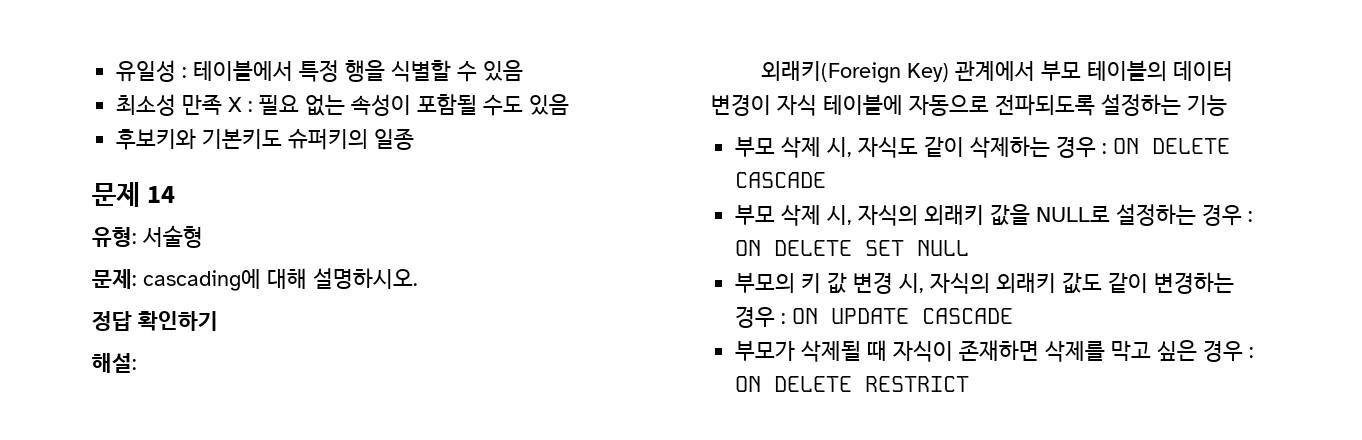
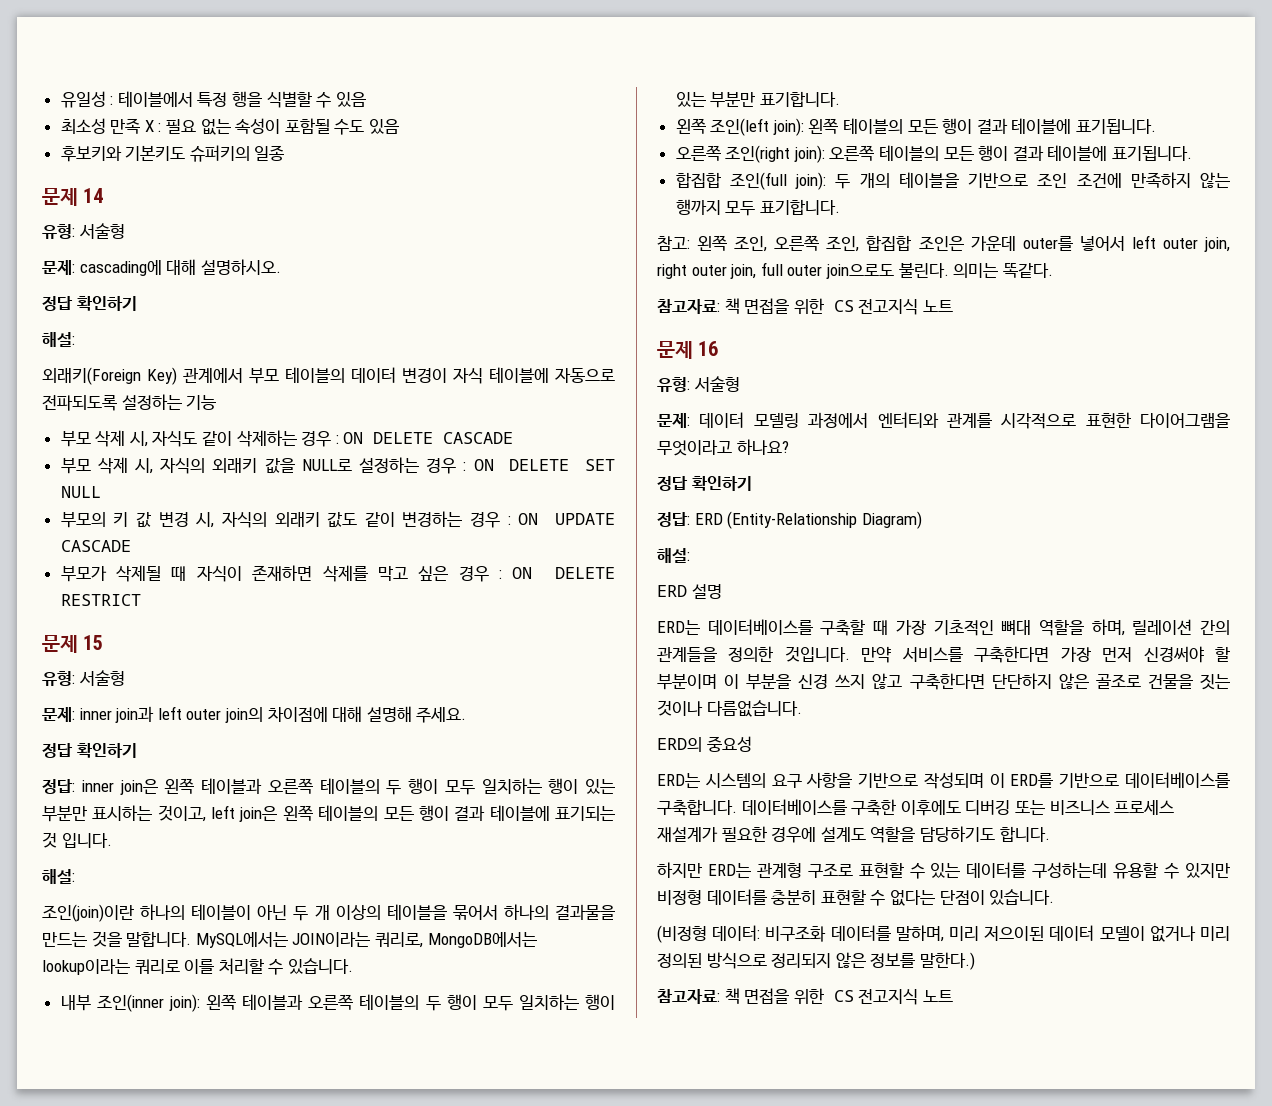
(970, 384) none -> [42,635,104,653] [42,670,125,686] [42,706,467,723] [42,743,137,758] [42,778,615,795] [42,805,616,822] [42,832,112,848] [42,869,75,884] [42,904,616,922] [42,931,537,948] [42,958,353,975] [60,994,616,1012] [675,91,840,108] [675,118,1157,136] [675,145,1193,163] [675,172,1230,190] [675,199,840,216] [657,235,1230,252] [657,262,1053,279] [657,298,953,315] [657,341,719,359] [657,376,740,392] [657,412,1230,429] [657,439,789,456] [657,476,752,491] [657,511,922,529] [657,548,690,563] [657,584,722,599] [657,619,1230,636] [657,646,1230,663] [657,673,1230,690] [657,700,802,717] [657,736,752,752] [657,772,1230,789] [657,799,1175,816] [657,826,1050,843] [657,862,1230,879] [657,889,1055,906] [657,925,1230,943] [657,952,975,970] [657,988,953,1005] // 문제 15 // 유형: 서술형 // 문제: inner join과 left outer join의 차이점에 대해 설명해 주세요. // 정답 확인하기 // 정답: inner join은 왼쪽 테이블과 오른쪽 테이블의 두 행이 모두 일치하는 행이 있는 부분만 표시하는 것이고, left join은 왼쪽 테이블의 모든 행이 결과 테이블에 표기되는 것 입니다. // 해설: // 조인(join)이란 하나의 테이블이 아닌 두 개 이상의 테이블을 묶어서 하나의 결과물을 만드는 것을 말합니다. MySQL에서는 JOIN이라는 쿼리로, MongoDB에서는 lookup이라는 쿼리로 이를 처리할 수 있습니다. // 내부 조인(inner join): 왼쪽 테이블과 오른쪽 테이블의 두 행이 모두 일치하는 행이 있는 부분만 표기합니다. // 왼쪽 조인(left join): 왼쪽 테이블의 모든 행이 결과 테이블에 표기됩니다. // 오른쪽 조인(right join): 오른쪽 테이블의 모든 행이 결과 테이블에 표기됩니다. // 합집합 조인(full join): 두 개의 테이블을 기반으로 조인 조건에 만족하지 않는 행까지 모두 표기합니다. // 참고: 왼쪽 조인, 오른쪽 조인, 합집합 조인은 가운데 outer를 넣어서 left outer join, right outer join, full outer join으로도 불린다. 의미는 똑같다. // 참고자료: 책 면접을 위한 CS 전고지식 노트 // 문제 16 // 유형: 서술형 // 문제: 데이터 모델링 과정에서 엔터티와 관계를 시각적으로 표현한 다이어그램을 무엇이라고 하나요? // 정답 확인하기 // 정답: ERD (Entity-Relationship Diagram) // 해설: // ERD 설명 // ERD는 데이터베이스를 구축할 때 가장 기초적인 뼈대 역할을 하며, 릴레이션 간의 관계들을 정의한 것입니다. 만약 서비스를 구축한다면 가장 먼저 신경써야 할 부분이며 이 부분을 신경 쓰지 않고 구축한다면 단단하지 않은 골조로 건물을 짓는 것이나 다름없습니다. // ERD의 중요성 // ERD는 시스템의 요구 사항을 기반으로 작성되며 이 ERD를 기반으로 데이터베이스를 구축합니다. 데이터베이스를 구축한 이후에도 디버깅 또는 비즈니스 프로세스 재설계가 필요한 경우에 설계도 역할을 담당하기도 합니다. // 하지만 ERD는 관계형 구조로 표현할 수 있는 데이터를 구성하는데 유용할 수 있지만 비정형 데이터를 충분히 표현할 수 없다는 단점이 있습니다. // (비정형 데이터: 비구조화 데이터를 말하며, 미리 저으이된 데이터 모델이 없거나 미리 정의된 방식으로 정리되지 않은 정보를 말한다.) // 참고자료: 책 면접을 위한 CS 전고지식 노트

